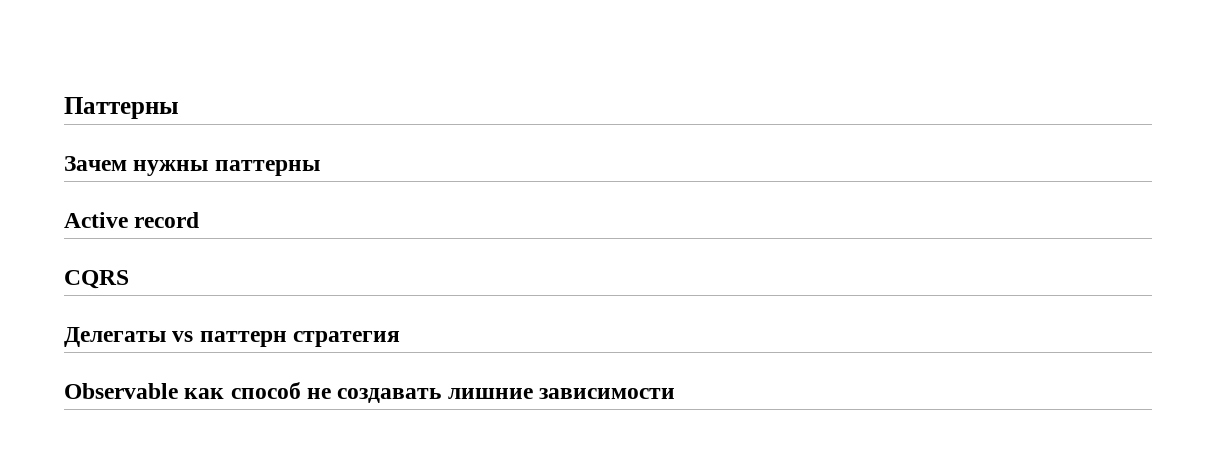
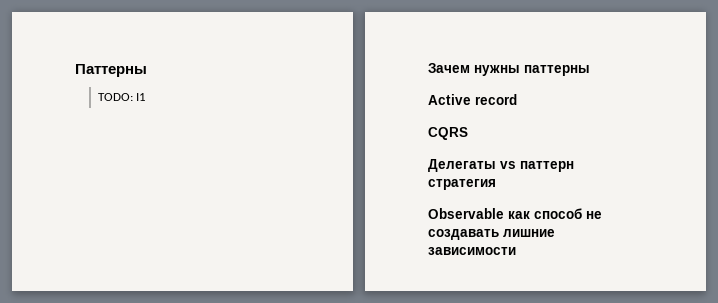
(179, 108) none -> [97,93,147,101] // TODO: I1

